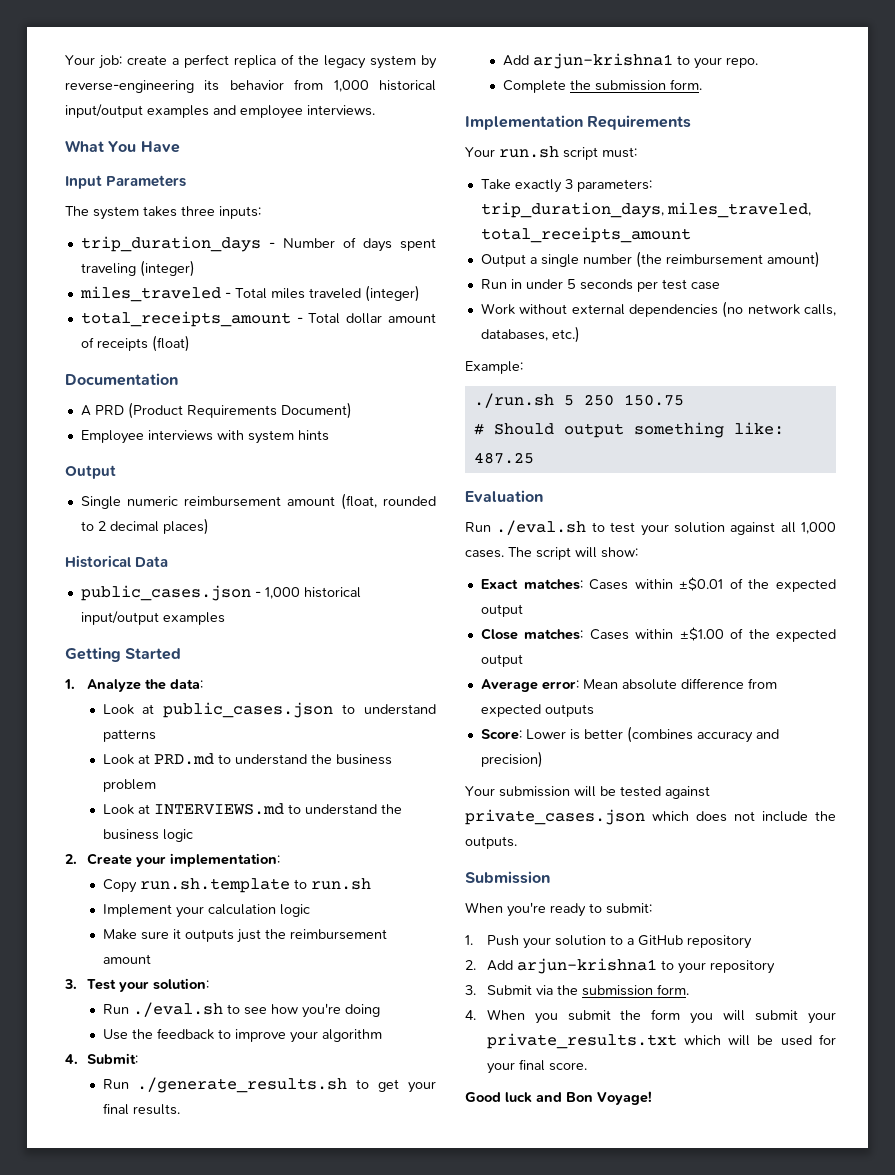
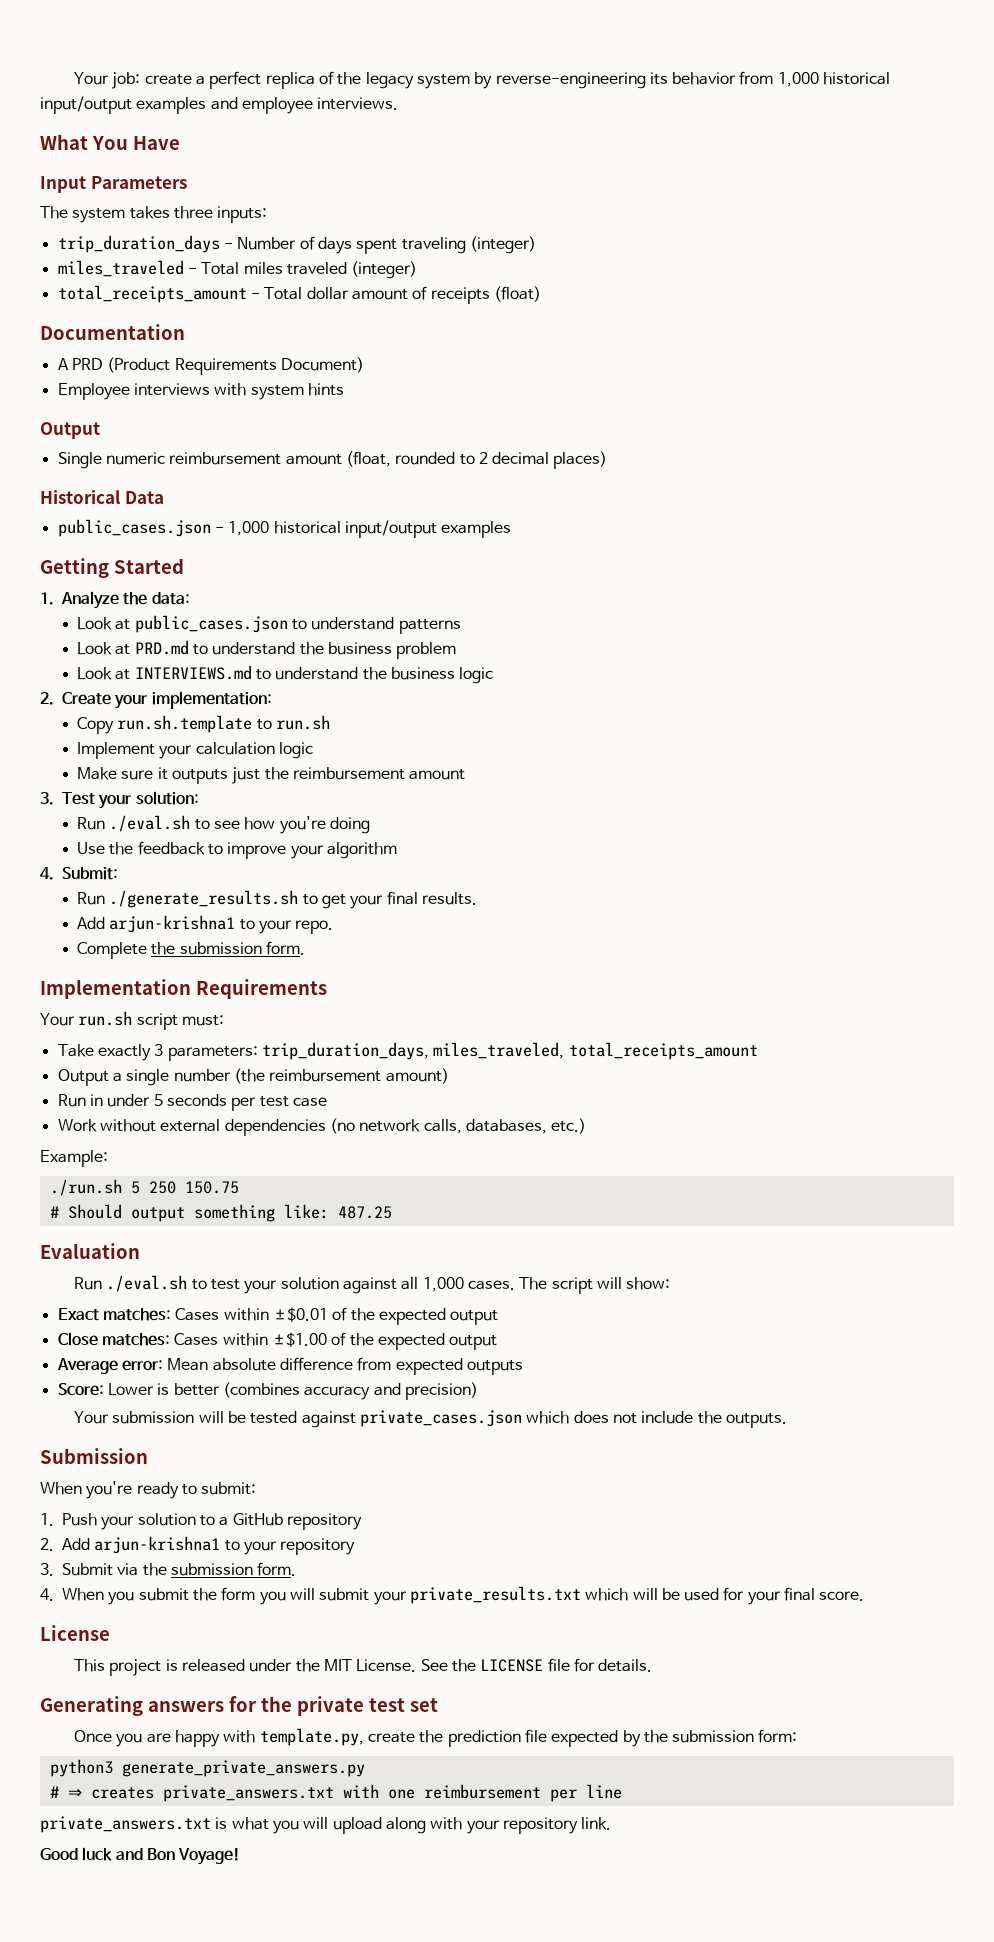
(587, 1066) none -> [40,1625,110,1641] [74,1658,653,1676] [40,1696,438,1716] [74,1728,798,1747] [49,1759,365,1777] [49,1784,622,1802] [40,1816,612,1834] // License // This project is released under the MIT License. See the LICENSE file for details. // Generating answers for the private test set // Once you are happy with template.py, create the prediction file expected by the submission form: // python3 generate_private_answers.py // # ⇒ creates private_answers.txt with one reimbursement per line // private_answers.txt is what you will upload along with your repository link.

